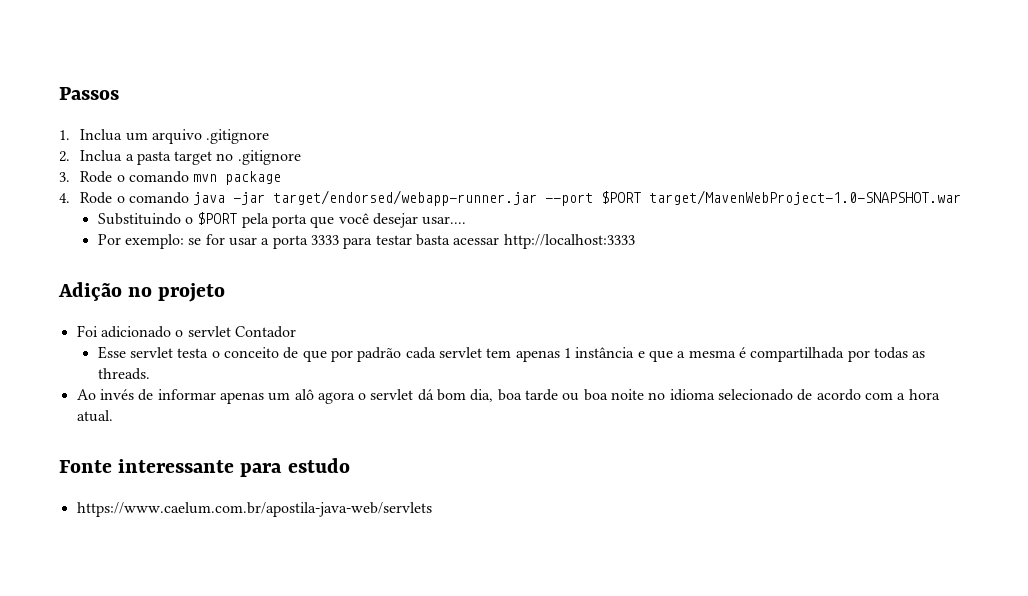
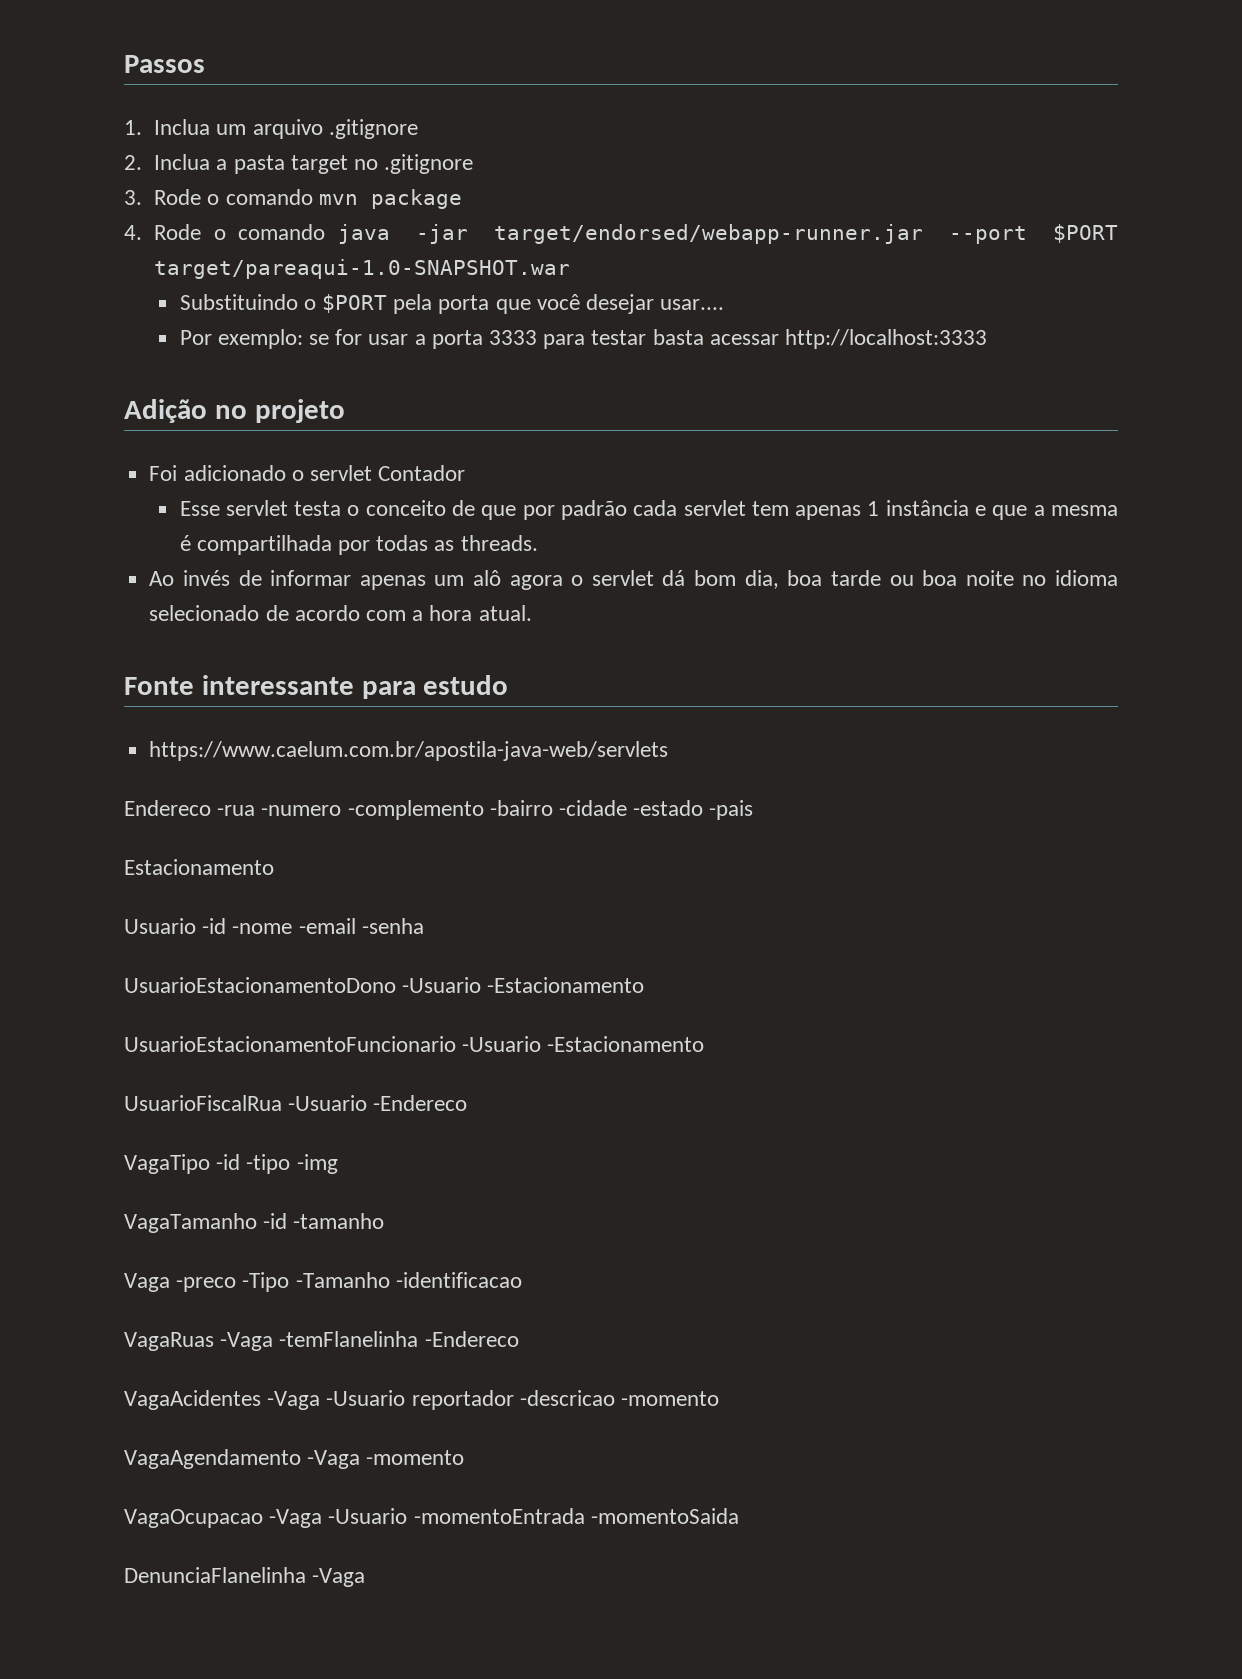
[649,190,962,205] target/MavenWebProject-1.0-SNAPSHOT.war -> [154,259,571,279] target/pareaqui-1.0-SNAPSHOT.war
(432, 509) none -> [124,800,754,820] [124,859,274,875] [124,918,424,934] [124,977,645,993] [124,1036,705,1052] [124,1095,468,1111] [124,1154,338,1174] [124,1213,385,1233] [124,1272,522,1292] [124,1331,519,1351] [124,1390,720,1410] [124,1449,465,1469] [124,1508,739,1528] [124,1567,366,1587] // Endereco -rua -numero -complemento -bairro -cidade -estado -pais // Estacionamento // Usuario -id -nome -email -senha // UsuarioEstacionamentoDono -Usuario -Estacionamento // UsuarioEstacionamentoFuncionario -Usuario -Estacionamento // UsuarioFiscalRua -Usuario -Endereco // VagaTipo -id -tipo -img // VagaTamanho -id -tamanho // Vaga -preco -Tipo -Tamanho -identificacao // VagaRuas -Vaga -temFlanelinha -Endereco // VagaAcidentes -Vaga -Usuario reportador -descricao -momento // VagaAgendamento -Vaga -momento // VagaOcupacao -Vaga -Usuario -momentoEntrada -momentoSaida // DenunciaFlanelinha -Vaga

